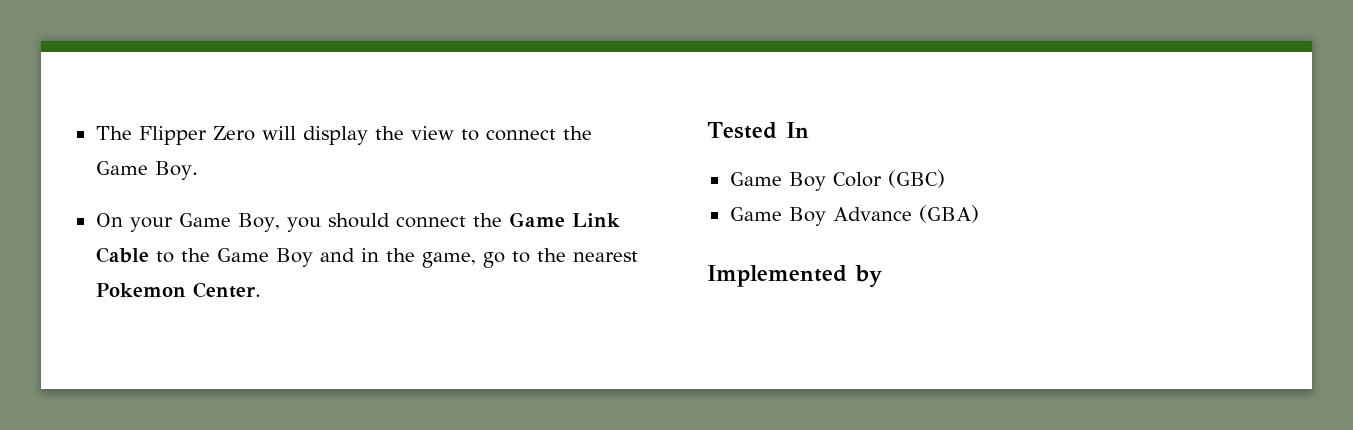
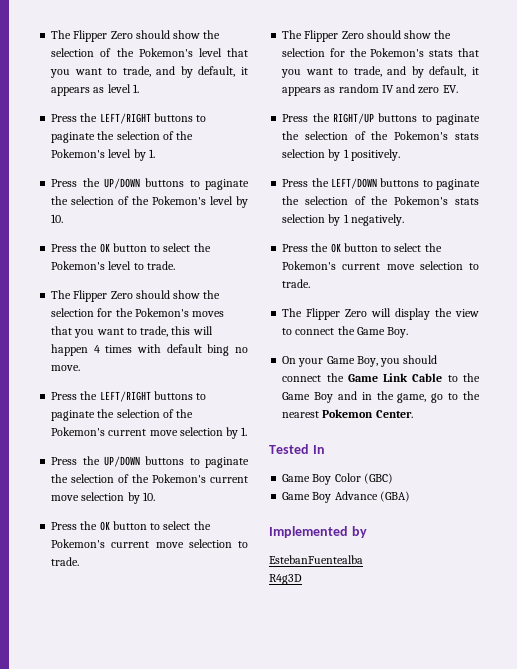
[95,126,255,145] The Flipper Zero -> [51,30,221,42] [51,48,248,57] [50,66,248,78] [51,84,139,96] [51,113,207,124] [51,131,194,143] [51,149,155,161] [51,178,249,190] [51,196,248,208] [51,214,64,223] [51,243,211,253] [51,261,175,270] [51,290,221,302] [51,308,225,317] [51,326,213,338] [51,344,248,356] [51,365,81,371] [51,391,207,402] [51,409,194,421] [51,427,248,439] [51,456,249,468] [51,474,248,483] [51,492,155,504] [51,521,211,531] [51,539,248,548] [51,557,80,566] [282,30,452,42] [282,48,479,57] [281,66,479,78] [282,84,458,96] [282,113,480,125] [282,131,479,140] [282,149,400,161] [282,178,480,190] [282,196,479,205] [282,214,404,226] [282,243,442,253] [282,261,479,270] [282,279,311,288] [282,308,368,320] The Flipper Zero should show the selection of the Pokemon's level that you want to trade, and by default, it appears as level 1. // Press the LEFT/RIGHT buttons to paginate the selection of the Pokemon's level by 1. // Press the UP/DOWN buttons to paginate the selection of the Pokemon's level by 10. // Press the OK button to select the Pokemon's level to trade. // The Flipper Zero should show the selection for the Pokemon's moves that you want to trade, this will happen 4 times with default bing no move. // Press the LEFT/RIGHT buttons to paginate the selection of the Pokemon's current move selection by 1. // Press the UP/DOWN buttons to paginate the selection of the Pokemon's current move selection by 10. // Press the OK button to select the Pokemon's current move selection to trade. // The Flipper Zero should show the selection for the Pokemon's stats that you want to trade, and by default, it appears as random IV and zero EV. // Press the RIGHT/UP buttons to paginate the selection of the Pokemon's stats selection by 1 positively. // Press the LEFT/DOWN buttons to paginate the selection of the Pokemon's stats selection by 1 negatively. // Press the OK button to select the Pokemon's current move selection to trade. // The Flipper Zero
(882, 276) none -> [269,555,363,564] [269,574,302,585] // EstebanFuentealba // R4g3D

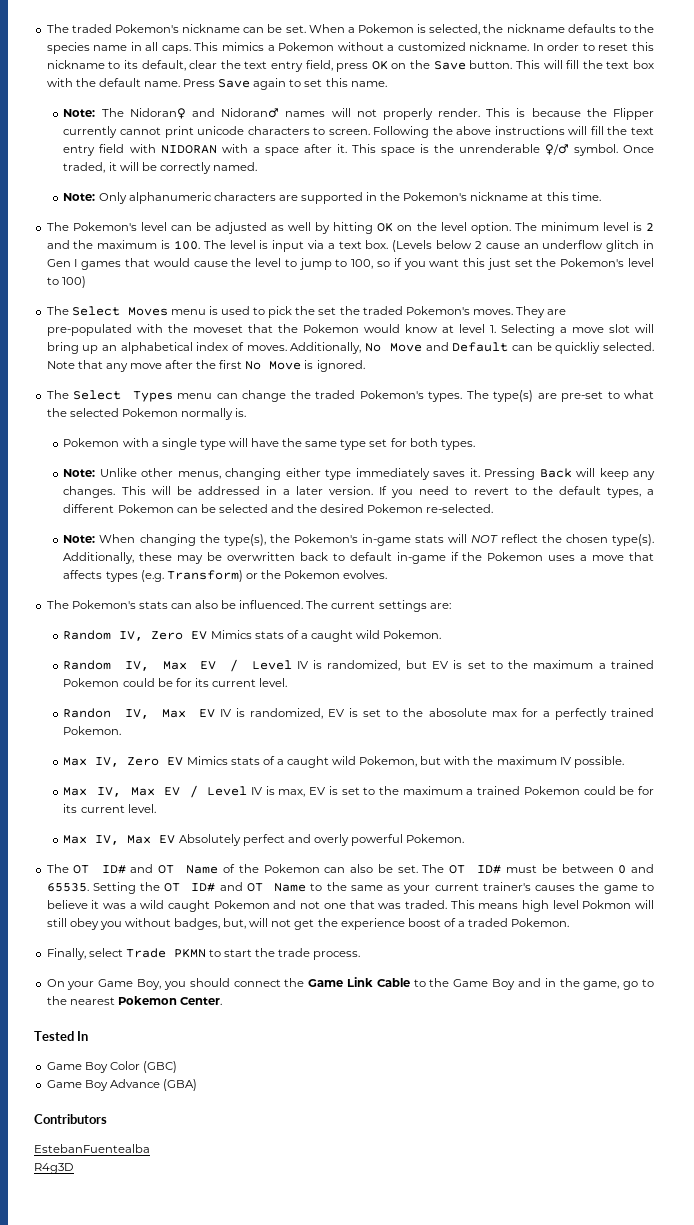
[51,30,221,42] [51,48,248,57] [50,66,248,78] [51,84,139,96] [51,113,207,124] [51,131,194,143] [51,149,155,161] [51,178,249,190] [51,196,248,208] [51,214,64,223] [51,243,191,253] The Flipper Zero should show the selection of the Pokemon's level that you want to trade, and by default, it appears as level 1. // Press the LEFT/RIGHT buttons to paginate the selection of the Pokemon's level by 1. // Press the UP/DOWN buttons to paginate the selection of the Pokemon's level by 10. // Press the OK button to select -> [46,24,655,35] [46,42,654,54] [46,60,654,72] [46,78,387,90] [63,108,654,120] [63,126,655,138] [63,144,654,156] [63,162,257,174] [63,192,601,204] [46,222,654,234] [46,240,654,252] [46,258,533,270] The traded Pokemon's nickname can be set. When a Pokemon is selected, the nickname defaults to the species name in all caps. This mimics a Pokemon without a customized nickname. In order to reset this nickname to its default, clear the text entry field, press OK on the Save button. This will fill the text box with the default name. Press Save again to set this name. // Note: The Nidoran♀ and Nidoran♂ names will not properly render. This is because the Flipper currently cannot print unicode characters to screen. Following the above instructions will fill the text entry field with NIDORAN with a space after it. This space is the unrenderable ♀/♂ symbol. Once traded, it will be correctly named. // Note: Only alphanumeric characters are supported in the Pokemon's nickname at this time. // The Pokemon's level can be adjusted as well by hitting OK on the level option. The minimum level is 2 and the maximum is 100. The level is input via a text box. (Levels below 2 cause an underflow glitch in Gen I games that would cause the level to jump to 100, so if you want this just set
[146,261,175,270] [51,290,221,302] [51,308,225,317] [51,326,213,338] [51,344,248,356] [51,365,81,371] [51,391,207,402] [51,409,194,421] [51,427,248,439] [51,456,249,468] [51,474,248,483] [51,492,155,504] [51,521,211,531] [51,539,248,548] [51,557,80,566] [282,30,452,42] [282,48,479,57] [281,66,479,78] [282,84,458,96] [282,113,480,125] [282,131,479,140] [282,149,400,161] [282,178,480,190] [282,196,479,205] [282,214,404,226] [282,243,442,253] [282,261,479,270] [282,279,311,288] [282,308,479,320] [282,326,409,338] trade. // The Flipper Zero should show the selection for the Pokemon's moves that you want to trade, this will happen 4 times with default bing no move. // Press the LEFT/RIGHT buttons to paginate the selection of the Pokemon's current move selection by 1. // Press the UP/DOWN buttons to paginate the selection of the Pokemon's current move selection by 10. // Press the OK button to select the Pokemon's current move selection to trade. // The Flipper Zero should show the selection for the Pokemon's stats that you want to trade, and by default, it appears as random IV and zero EV. // Press the RIGHT/UP buttons to paginate the selection of the Pokemon's stats selection by 1 positively. // Press the LEFT/DOWN buttons to paginate the selection of the Pokemon's stats selection by 1 negatively. // Press the OK button to select the Pokemon's current move selection to trade. // The Flipper Zero will display the view to connect the Game Boy. -> [61,276,86,288] [46,306,567,318] [46,324,655,336] [46,342,654,354] [46,360,365,372] [46,390,654,402] [46,408,247,420] [63,438,475,450] [63,468,655,480] [63,486,655,498] [63,504,494,513] [63,534,655,546] [63,552,654,564] [63,570,388,582] [46,600,451,612] [63,630,442,642] [63,659,654,672] [63,678,288,687] [63,708,655,720] [63,726,122,735] [63,756,624,768] [63,785,654,798] [63,804,156,813] [63,834,465,846] [46,864,654,874] [46,882,654,894] [46,900,655,912] [46,918,570,930] [46,948,361,960] 100) // The Select Moves menu is used to pick the set the traded Pokemon's moves. They are pre-populated with the moveset that the Pokemon would know at level 1. Selecting a move slot will bring up an alphabetical index of moves. Additionally, No Move and Default can be quickliy selected. Note that any move after the first No Move is ignored. // The Select Types menu can change the traded Pokemon's types. The type(s) are pre-set to what the selected Pokemon normally is. // Pokemon with a single type will have the same type set for both types. // Note: Unlike other menus, changing either type immediately saves it. Pressing Back will keep any changes. This will be addressed in a later version. If you need to revert to the default types, a different Pokemon can be selected and the desired Pokemon re-selected. // Note: When changing the type(s), the Pokemon's in-game stats will NOT reflect the chosen type(s). Additionally, these may be overwritten back to default in-game if the Pokemon uses a move that affects types (e.g. Transform) or the Pokemon evolves. // The Pokemon's stats can also be influenced. The current settings are: // Random IV, Zero EV Mimics stats of a caught wild Pokemon. // Random IV, Max EV / Level IV is randomized, but EV is set to the maximum a trained Pokemon could be for its current level. // Randon IV, Max EV IV is randomized, EV is set to the abosolute max for a perfectly trained Pokemon. // Max IV, Zero EV Mimics stats of a caught wild Pokemon, but with the maximum IV possible. // Max IV, Max EV / Level IV is max, EV is set to the maximum a trained Pokemon could be for its current level. // Max IV, Max EV Absolutely perfect and overly powerful Pokemon. // The OT ID# and OT Name of the Pokemon can also be set. The OT ID# must be between 0 and 65535. Setting the OT ID# and OT Name to the same as your current trainer's causes the game to believe it was a wild caught Pokemon and not one that was traded. This means high level Pokmon will still obey you without badges, but, will not get the experience boost of a traded Pokemon. // Finally, select Trade PKMN to start the trade process.
[269,526,367,538] Implemented by -> [34,1114,107,1124] Contributors

